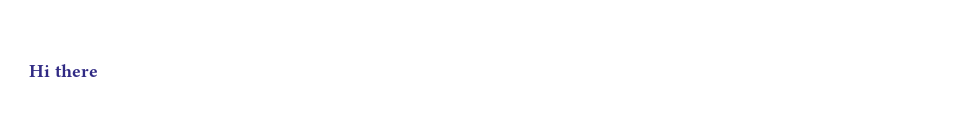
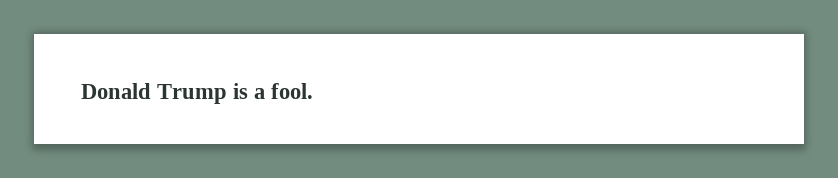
[29,64,98,77] Hi there -> [81,83,314,104] Donald Trump is a fool.

